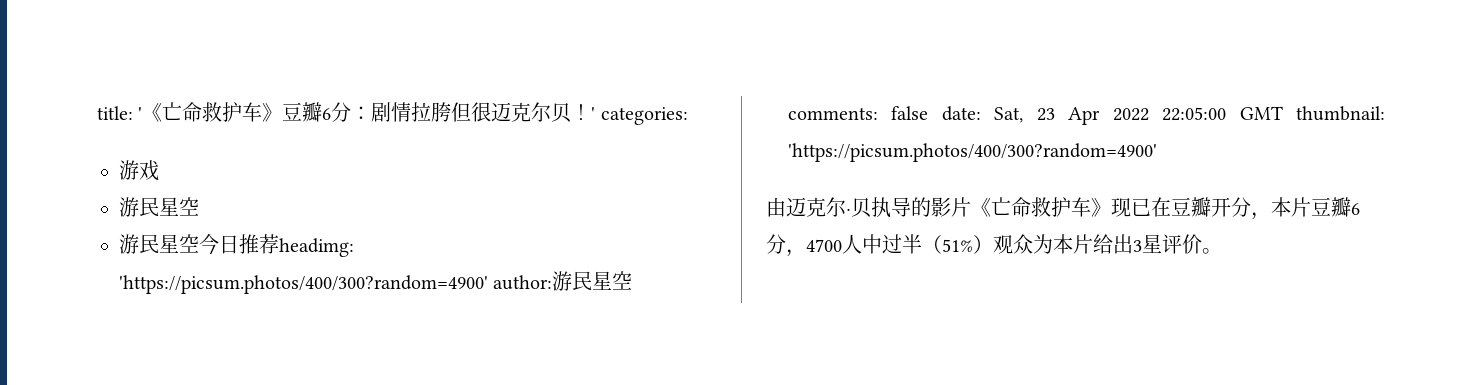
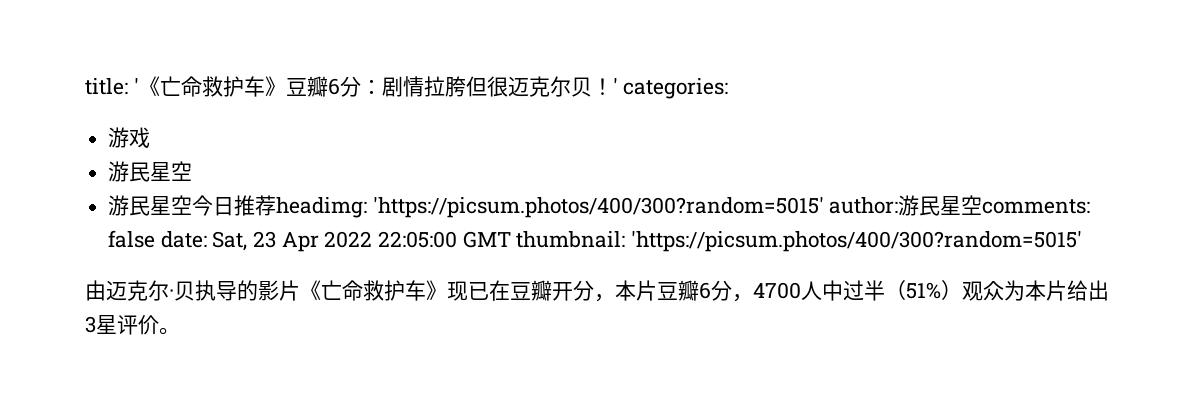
[119,275,488,294] 'https://picsum.photos/400/300?random=4900' -> [372,197,824,218] 'https://picsum.photos/400/300?random=5015'
[788,143,1157,162] 'https://picsum.photos/400/300?random=4900' -> [631,231,1083,252] 'https://picsum.photos/400/300?random=5015'

